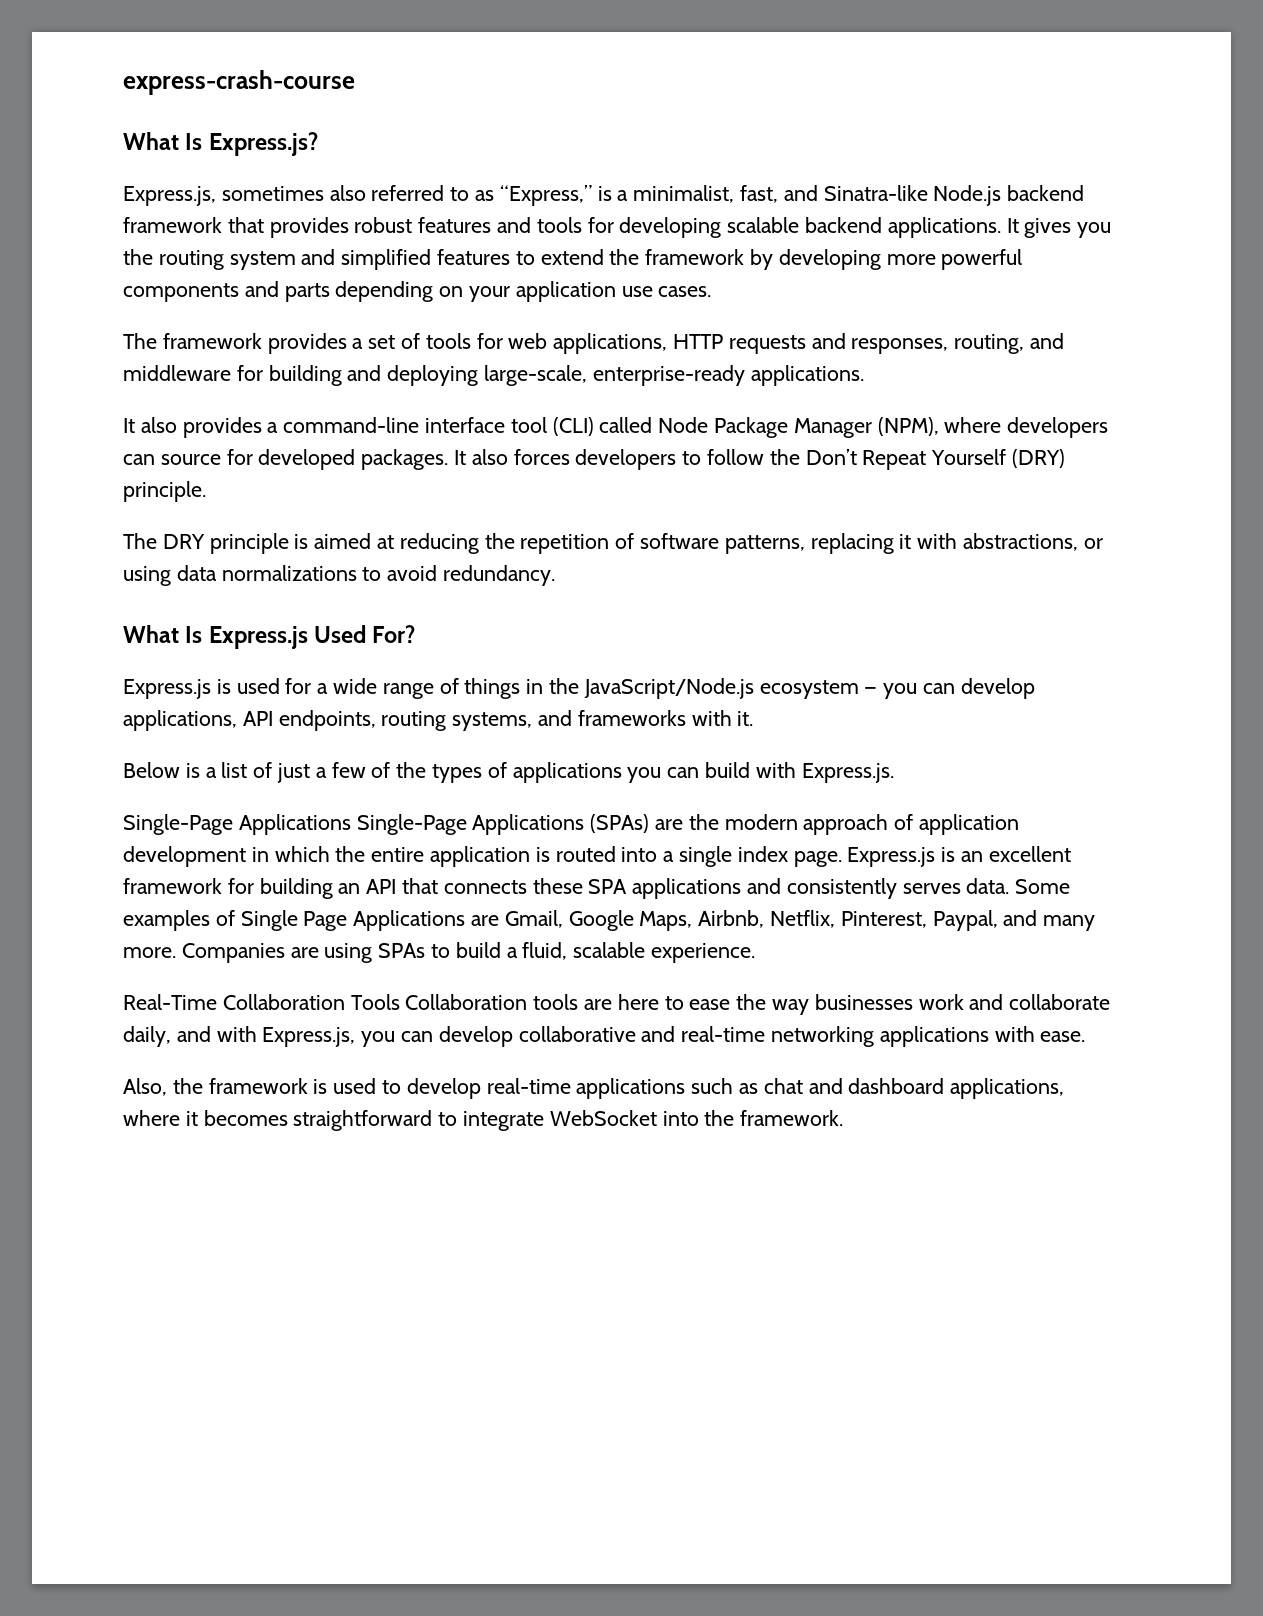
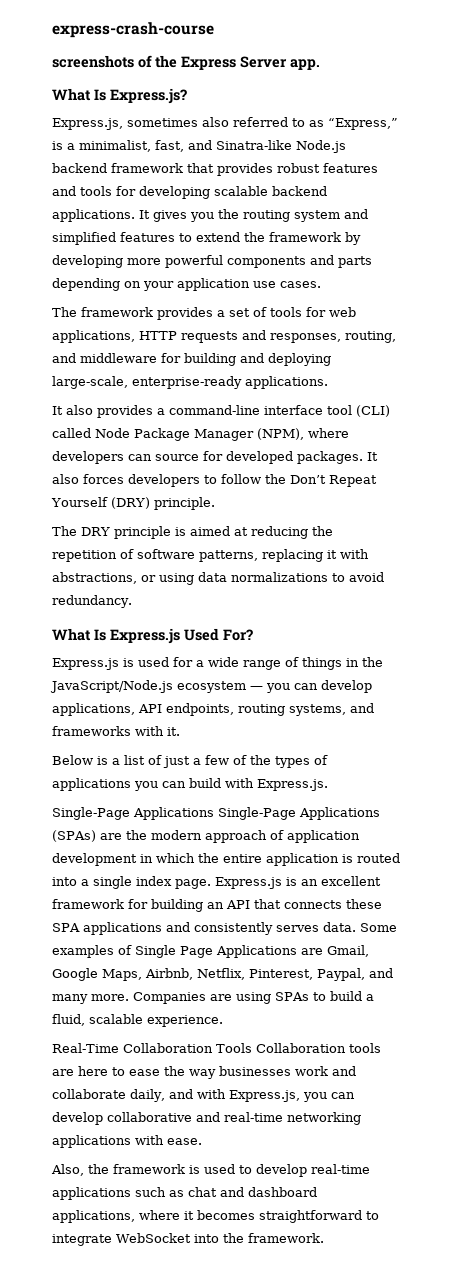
(355, 82) none -> [52,55,320,70] // screenshots of the Express Server app.

